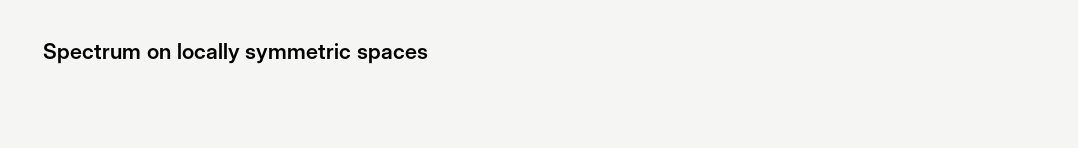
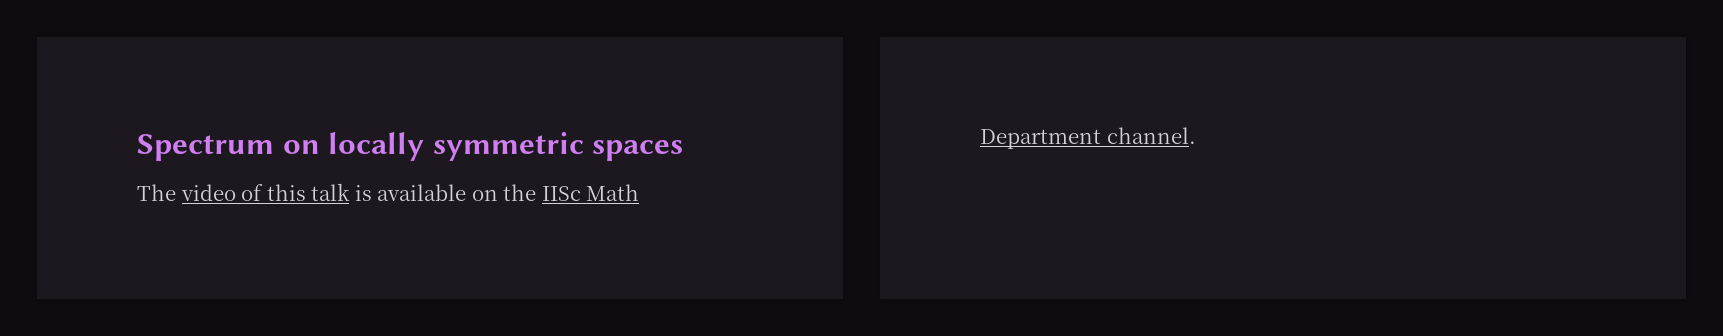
(429, 56) none -> [137,183,640,201] [980,127,1196,149] // The video of this talk is available on the IISc Math Department channel.

